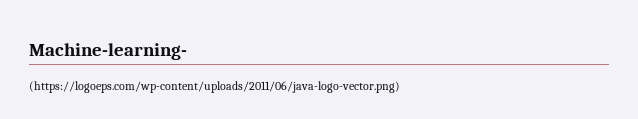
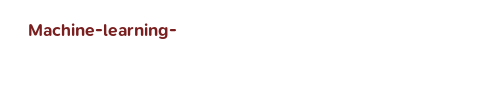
[29,81,400,93] // (https://logoeps.com/wp-content/uploads/2011/06/java-logo-vector.png) -> (177, 31) none

